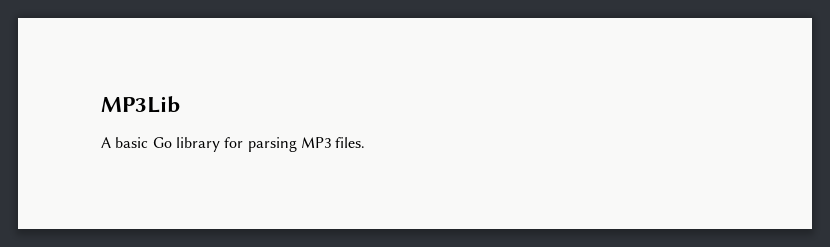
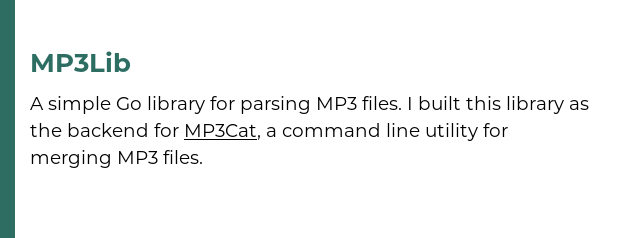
[115,137,149,148] basic -> [48,96,111,114] simple
(366, 142) none -> [407,96,589,114] [30,123,508,141] [30,150,203,168] I built this library as the backend for MP3Cat, a command line utility for merging MP3 files.

